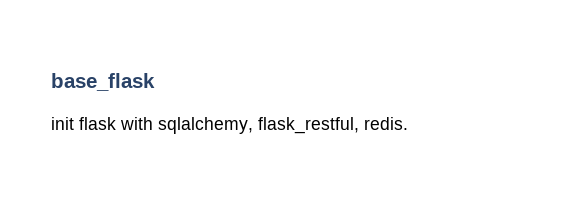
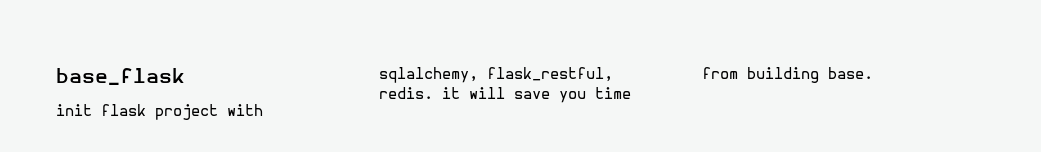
(116, 123) none -> [155,104,218,120] project
(408, 123) none -> [442,87,631,103] [702,67,873,83] it will save you time from building base.

